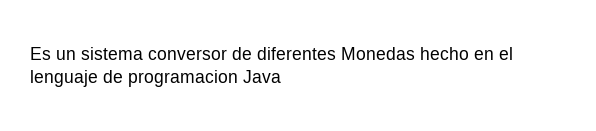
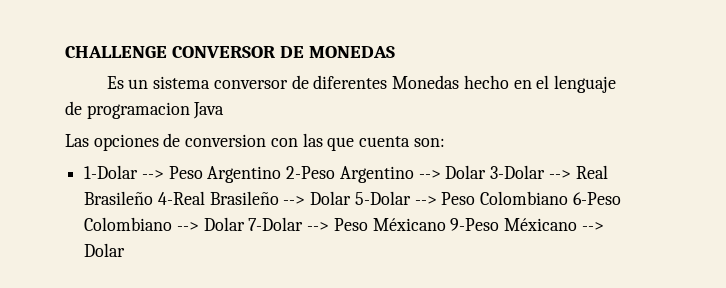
(30, 53) none -> [65,46,395,58] CHALLENGE CONVERSOR DE MONEDAS //
(281, 76) none -> [65,133,445,151] [84,165,608,183] [84,191,621,205] [84,217,604,231] [84,243,126,257] // Las opciones de conversion con las que cuenta son: // 1-Dolar --> Peso Argentino 2-Peso Argentino --> Dolar 3-Dolar --> Real Brasileño 4-Real Brasileño --> Dolar 5-Dolar --> Peso Colombiano 6-Peso Colombiano --> Dolar 7-Dolar --> Peso Méxicano 9-Peso Méxicano --> Dolar

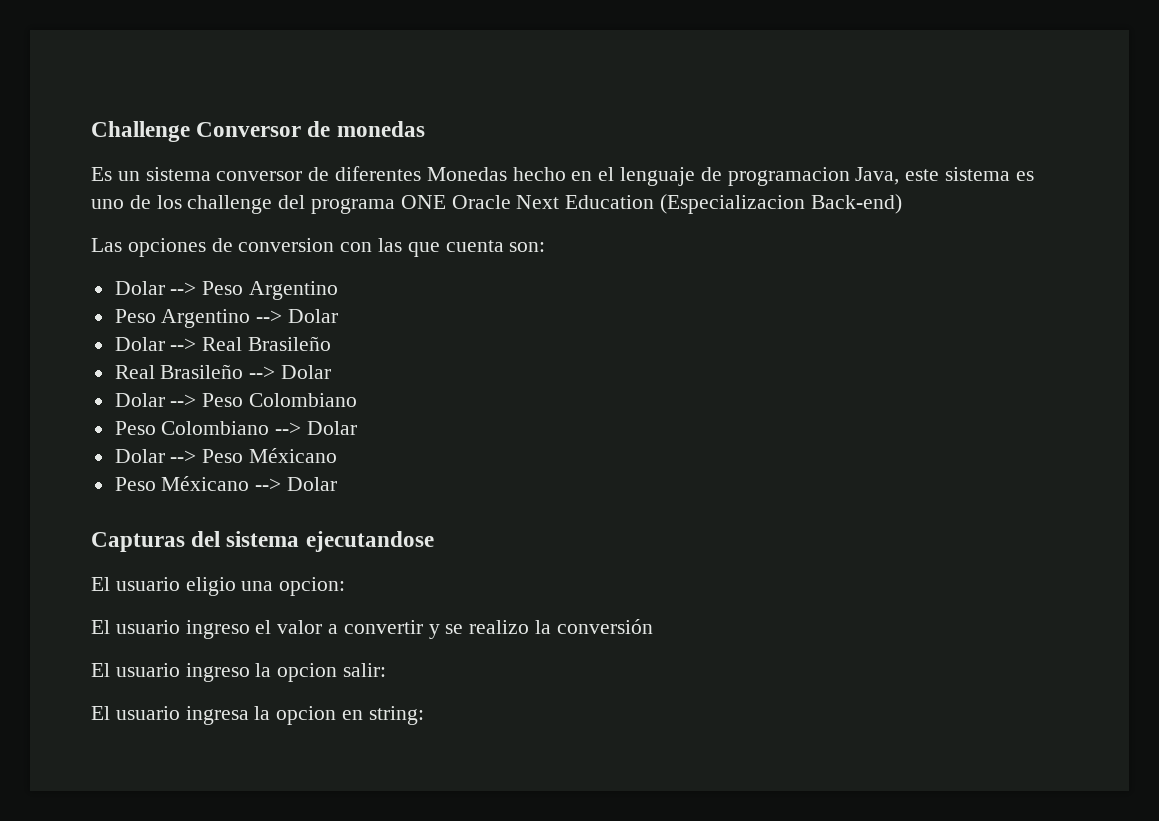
[65,46,395,58] CHALLENGE CONVERSOR DE MONEDAS -> [91,121,425,142] Challenge Conversor de monedas
[193,102,225,119] Java -> [855,167,1034,185] [91,194,902,214] Java, este sistema es uno de los challenge del programa ONE Oracle Next Education (Especializacion Back-end)
[84,165,139,179] 1-Dolar -> [114,281,165,295] Dolar
[286,166,336,179] 2-Peso -> [114,309,156,323] // Peso
[490,165,546,179] 3-Dolar -> [114,337,165,351] // Dolar
[157,191,205,205] 4-Real -> [114,365,155,379] // Real
[354,191,411,205] 5-Dolar -> [114,393,165,407] // Dolar
[572,192,621,205] 6-Peso -> [114,421,156,435] // Peso
[248,217,304,231] 7-Dolar -> [114,449,165,463] // Dolar
[450,218,500,231] 9-Peso -> [114,477,156,491] // Peso
(126, 250) none -> [91,531,434,552] [91,577,346,596] [91,619,653,639] [91,663,387,682] [91,706,424,725] // Capturas del sistema ejecutandose // El usuario eligio una opcion: // El usuario ingreso el valor a convertir y se realizo la conversión // El usuario ingreso la opcion salir: // El usuario ingresa la opcion en string:

